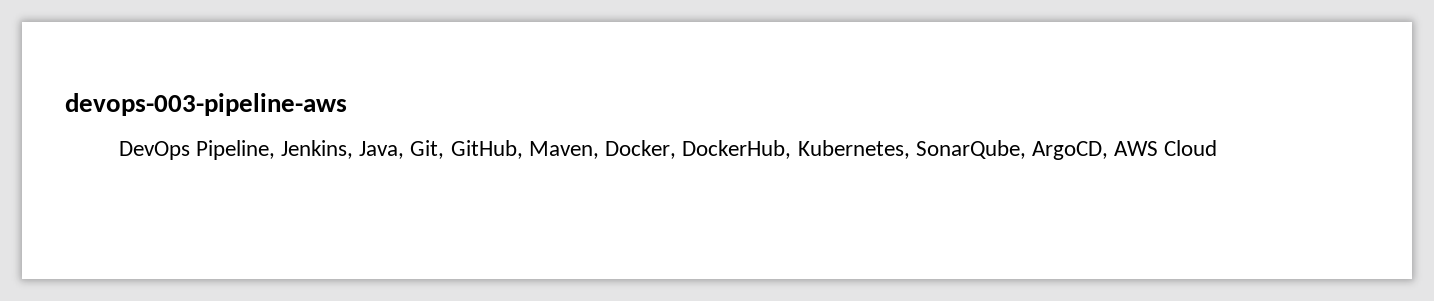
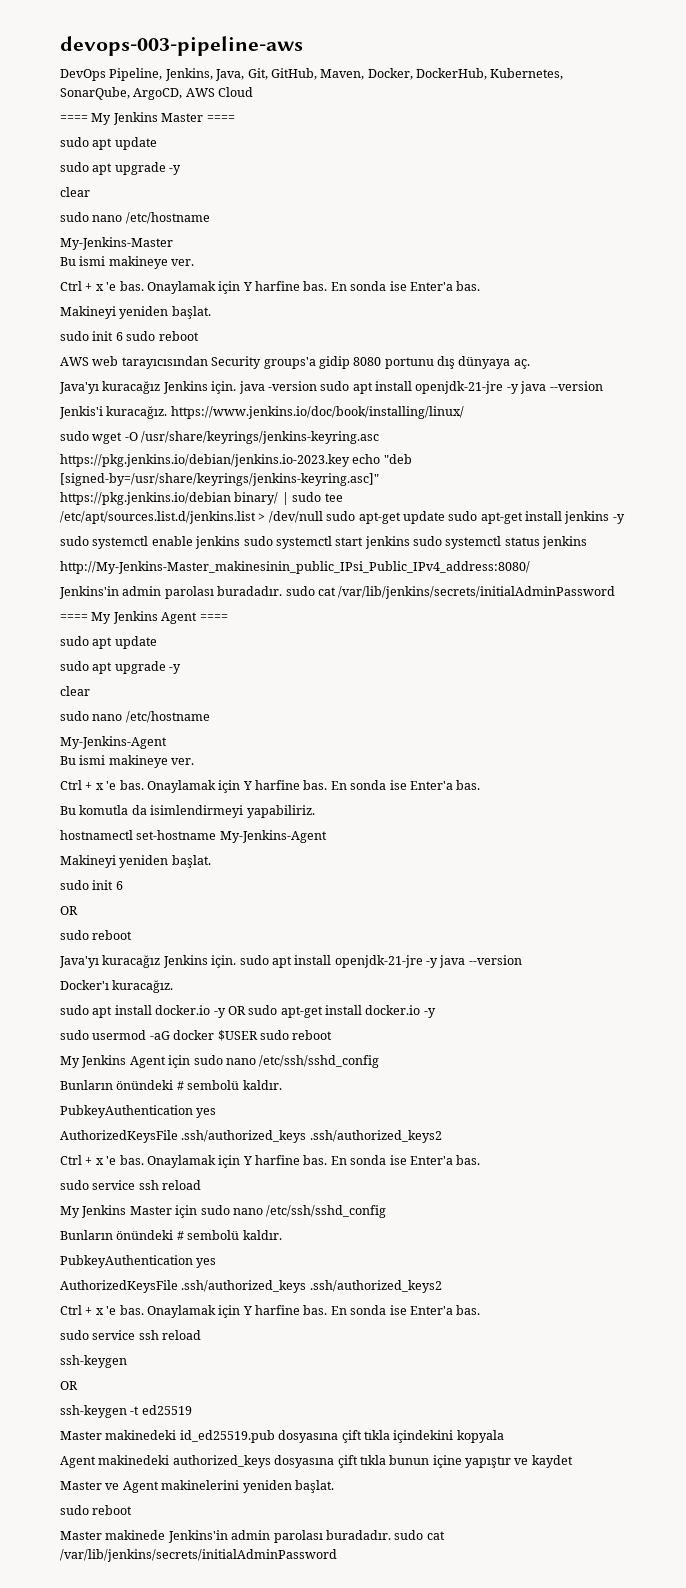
(1218, 148) none -> [60,112,235,125] [60,137,157,150] [60,162,182,175] [60,187,90,197] [60,212,210,224] [60,237,173,250] [60,256,195,269] [60,281,481,294] [60,306,211,319] [60,331,199,341] [60,356,530,369] [59,381,603,394] [59,406,464,419] [60,431,380,444] [60,454,412,467] [60,473,379,486] [60,492,343,505] [60,511,625,524] [60,536,588,549] [60,561,530,574] [59,586,616,599] [60,611,228,624] [60,636,157,649] [60,661,182,674] [60,686,90,696] [60,711,210,723] [60,736,167,749] [60,755,195,768] [60,780,481,793] [60,805,315,818] [60,830,327,843] [60,855,211,868] [60,880,123,890] [60,906,78,915] [60,930,133,940] [59,955,522,968] [60,980,174,993] [60,1005,436,1018] [60,1030,333,1041] [60,1055,380,1068] [60,1080,282,1090] [60,1105,217,1118] [60,1130,442,1143] [60,1155,481,1168] [60,1180,202,1190] [60,1205,387,1218] [60,1230,282,1240] [60,1255,217,1268] [60,1280,442,1293] [60,1305,481,1318] [60,1330,202,1340] [60,1355,127,1368] [60,1381,78,1390] [60,1405,192,1418] [60,1430,504,1443] [60,1455,573,1468] [60,1480,334,1493] [60,1505,133,1515] [60,1530,445,1543] [60,1549,337,1562] // ==== My Jenkins Master ==== // sudo apt update // sudo apt upgrade -y // clear // sudo nano /etc/hostname // My-Jenkins-Master // Bu ismi makineye ver. // Ctrl + x 'e bas. Onaylamak için Y harfine bas. En sonda ise Enter'a bas. // Makineyi yeniden başlat. // sudo init 6 sudo reboot // AWS web tarayıcısından Security groups'a gidip 8080 portunu dış dünyaya aç. // Java'yı kuracağız Jenkins için. java -version sudo apt install openjdk-21-jre -y java --version // Jenkis'i kuracağız. https://www.jenkins.io/doc/book/installing/linux/ // sudo wget -O /usr/share/keyrings/jenkins-keyring.asc // https://pkg.jenkins.io/debian/jenkins.io-2023.key echo "deb [signed-by=/usr/share/keyrings/jenkins-keyring.asc]" // https://pkg.jenkins.io/debian binary/ | sudo tee // /etc/apt/sources.list.d/jenkins.list > /dev/null sudo apt-get update sudo apt-get install jenkins -y // sudo systemctl enable jenkins sudo systemctl start jenkins sudo systemctl status jenkins // http://My-Jenkins-Master_makinesinin_public_IPsi_Public_IPv4_address:8080/ // Jenkins'in admin parolası buradadır. sudo cat /var/lib/jenkins/secrets/initialAdminPassword // ==== My Jenkins Agent ==== // sudo apt update // sudo apt upgrade -y // clear // sudo nano /etc/hostname // My-Jenkins-Agent // Bu ismi makineye ver. // Ctrl + x 'e bas. Onaylamak için Y harfine bas. En sonda ise Enter'a bas. // Bu komutla da isimlendirmeyi yapabiliriz. // hostnamectl set-hostname My-Jenkins-Agent // Makineyi yeniden başlat. // sudo init 6 // OR // sudo reboot // Java'yı kuracağız Jenkins için. sudo apt install openjdk-21-jre -y java --version // Docker'ı kuracağız. // sudo apt install docker.io -y OR sudo apt-get install docker.io -y // sudo usermod -aG docker $USER sudo reboot // My Jenkins Agent için sudo nano /etc/ssh/sshd_config // Bunların önündeki # sembolü kaldır. // PubkeyAuthentication yes // AuthorizedKeysFile .ssh/authorized_keys .ssh/authorized_keys2 // Ctrl + x 'e bas. Onaylamak için Y harfine bas. En sonda ise Enter'a bas. // sudo service ssh reload // My Jenkins Master için sudo nano /etc/ssh/sshd_config // Bunların önündeki # sembolü kaldır. // PubkeyAuthentication yes // AuthorizedKeysFile .ssh/authorized_keys .ssh/authorized_keys2 // Ctrl + x 'e bas. Onaylamak için Y harfine bas. En sonda ise Enter'a bas. // sudo service ssh reload // ssh-keygen // OR // ssh-keygen -t ed25519 // Master makinedeki id_ed25519.pub dosyasına çift tıkla içindekini kopyala // Agent makinedeki authorized_keys dosyasına çift tıkla bunun içine yapıştır ve kaydet // Master ve Agent makinelerini yeniden başlat. // sudo reboot // Master makinede Jenkins'in admin parolası buradadır. sudo cat /var/lib/jenkins/secrets/initialAdminPassword

